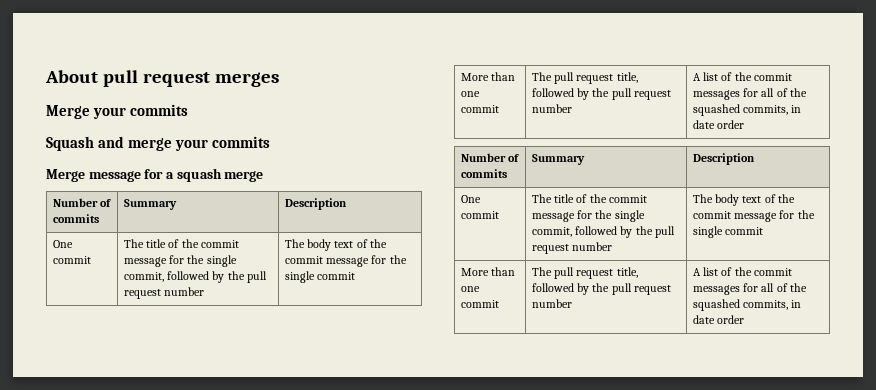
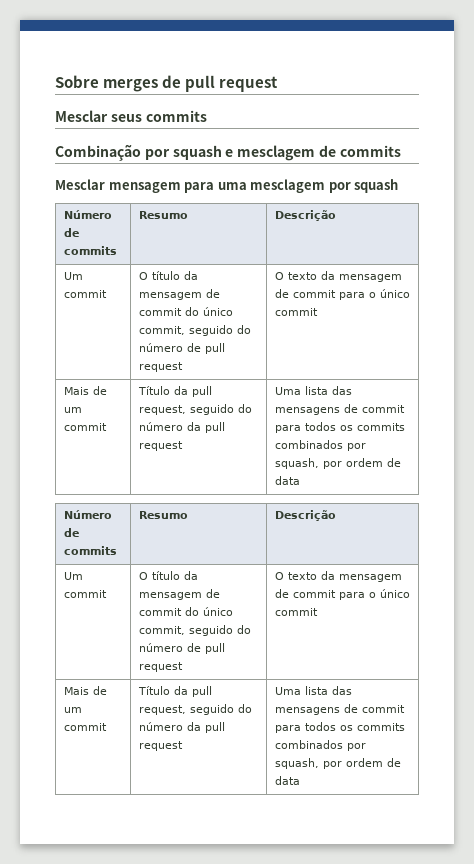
[45,70,280,87] [46,104,189,119] [46,136,271,151] [46,168,264,182] [52,198,112,207] [52,214,99,223] [123,199,177,210] [284,198,347,210] [52,240,73,248] [52,256,91,264] [123,239,239,248] [123,255,237,267] [123,271,267,283] [123,287,205,299] [284,239,387,251] [284,255,407,267] [284,271,356,283] [460,72,516,81] [460,91,480,97] [460,105,499,113] [531,72,638,84] [531,88,671,100] [531,104,572,113] [692,72,792,81] [692,88,807,100] [692,104,802,116] [692,120,745,129] [460,153,520,162] [460,169,507,178] [531,154,585,165] [692,153,755,165] [460,195,481,203] [460,211,499,219] [531,194,647,203] [531,210,645,222] [531,226,675,238] [531,242,613,254] [692,194,795,206] [692,210,815,222] [692,226,764,238] [460,267,516,276] [460,286,480,292] [460,300,499,308] [531,267,638,279] [531,283,671,295] [531,299,572,308] [692,267,792,276] [692,283,807,295] [692,299,802,311] [692,315,745,324] About pull request merges // Merge your commits // Squash and merge your commits // Merge message for a squash merge // Number of commits | Summary | Description // One commit | The title of the commit message for the single commit, followed by the pull request number | The body text of the commit message for the single commit // More than one commit | The pull request title, followed by the pull request number | A list of the commit messages for all of the squashed commits, in date order // Number of commits | Summary | Description // One commit | The title of the commit message for the single commit, followed by the pull request number | The body text of the commit message for the single commit // More than one commit | The pull request title, followed by the pull request number | A list of the commit messages for all of the squashed commits, in date order -> [55,75,279,92] [55,110,207,122] [55,144,401,161] [55,179,399,193] [63,210,112,219] [63,228,79,237] [63,246,117,255] [138,211,188,219] [274,210,336,221] [63,272,83,280] [63,290,107,298] [138,271,198,280] [138,289,220,300] [138,307,233,316] [138,325,251,336] [138,343,225,354] [138,362,183,372] [274,271,402,282] [274,289,410,300] [274,308,318,316] [63,386,107,395] [63,407,82,413] [63,423,107,431] [137,386,212,397] [138,404,252,415] [138,422,225,433] [138,441,183,451] [274,386,352,395] [274,404,405,415] [274,422,405,433] [274,440,366,451] [274,458,401,469] [274,476,300,485] [63,510,112,519] [63,528,79,537] [63,546,117,555] [138,511,188,519] [274,510,336,521] [63,572,83,580] [63,590,107,598] [138,571,198,580] [138,589,220,600] [138,607,233,616] [138,625,251,636] [138,643,225,654] [138,662,183,672] [274,571,402,582] [274,589,410,600] [274,608,318,616] [63,686,107,695] [63,707,82,713] [63,723,107,731] [137,686,212,697] [138,704,252,715] [138,722,225,733] [138,741,183,751] [274,686,352,695] [274,704,405,715] [274,722,405,733] [274,740,366,751] [274,758,401,769] [274,776,300,785] Sobre merges de pull request // Mesclar seus commits // Combinação por squash e mesclagem de commits // Mesclar mensagem para uma mesclagem por squash // Número de commits | Resumo | Descrição // Um commit | O título da mensagem de commit do único commit, seguido do número de pull request | O texto da mensagem de commit para o único commit // Mais de um commit | Título da pull request, seguido do número da pull request | Uma lista das mensagens de commit para todos os commits combinados por squash, por ordem de data // Número de commits | Resumo | Descrição // Um commit | O título da mensagem de commit do único commit, seguido do número de pull request | O texto da mensagem de commit para o único commit // Mais de um commit | Título da pull request, seguido do número da pull request | Uma lista das mensagens de commit para todos os commits combinados por squash, por ordem de data

